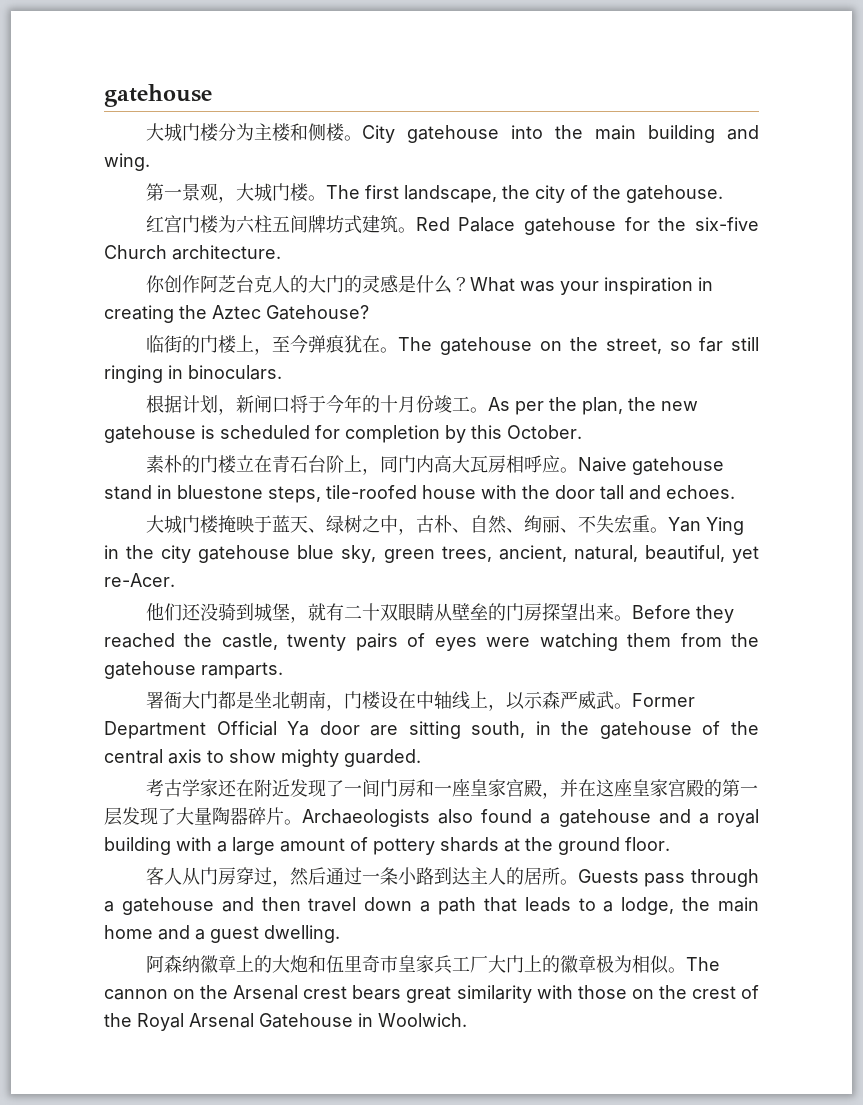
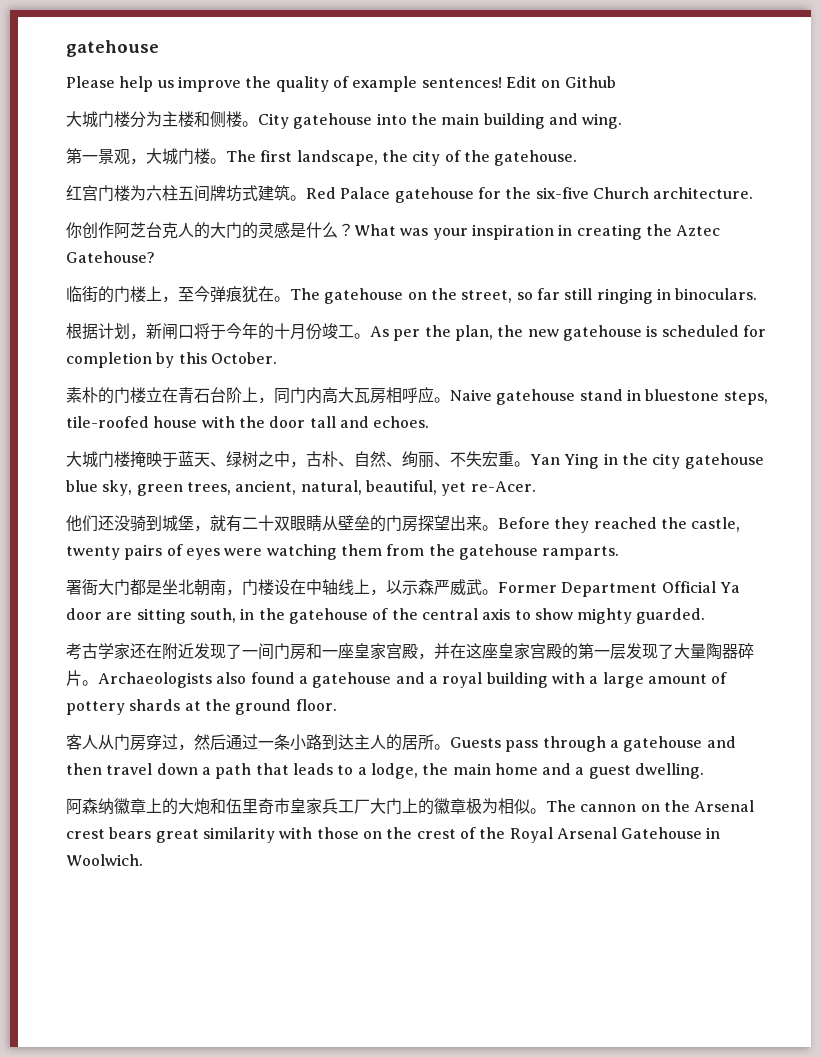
[104,84,212,107] gatehouse -> [66,40,159,57] [66,76,616,92] gatehouse // Please help us improve the quality of example sentences! Edit on Github

